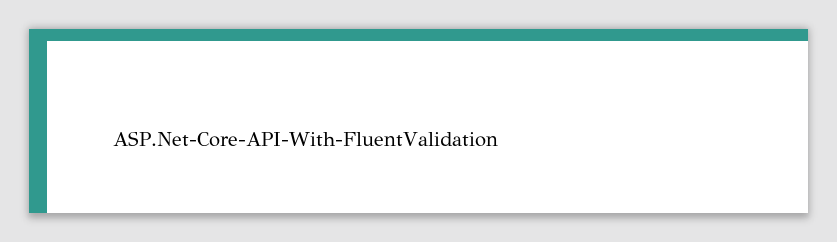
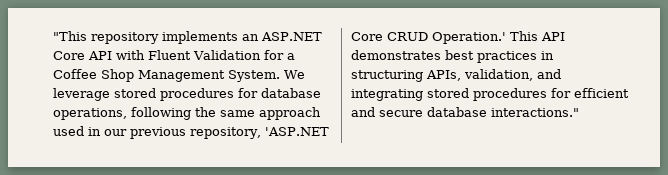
[113,131,498,147] ASP.Net-Core-API-With-FluentValidation -> [53,31,322,44] [53,50,295,60] [53,69,305,82] [53,88,321,101] [53,107,321,120] [53,126,329,139] [351,31,565,44] [351,50,554,63] [351,69,561,82] [351,88,629,101] [351,107,579,117] "This repository implements an ASP.NET Core API with Fluent Validation for a Coffee Shop Management System. We leverage stored procedures for database operations, following the same approach used in our previous repository, 'ASP.NET Core CRUD Operation.' This API demonstrates best practices in structuring APIs, validation, and integrating stored procedures for efficient and secure database interactions."

